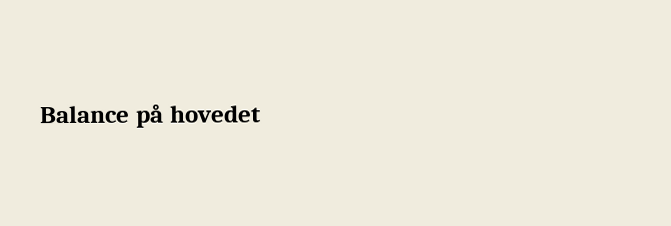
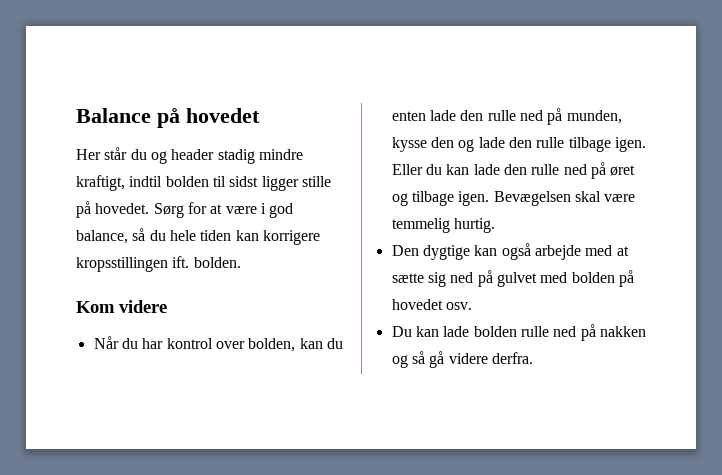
(262, 114) none -> [76,147,303,164] [76,175,331,191] [76,201,294,218] [76,228,320,245] [76,256,241,272] [76,300,167,313] [93,336,343,352] [391,108,622,125] [391,137,646,152] [391,162,636,179] [391,191,636,206] [391,218,495,233] [391,243,629,260] [391,270,634,287] [391,299,472,310] [391,324,646,341] [391,351,533,368] // Her står du og header stadig mindre kraftigt, indtil bolden til sidst ligger stille på hovedet. Sørg for at være i god balance, så du hele tiden kan korrigere kropsstillingen ift. bolden. // Kom videre // Når du har kontrol over bolden, kan du enten lade den rulle ned på munden, kysse den og lade den rulle tilbage igen. Eller du kan lade den rulle ned på øret og tilbage igen. Bevægelsen skal være temmelig hurtig. // Den dygtige kan også arbejde med at sætte sig ned på gulvet med bolden på hovedet osv. // Du kan lade bolden rulle ned på nakken og så gå videre derfra.

